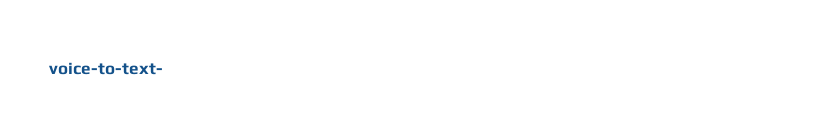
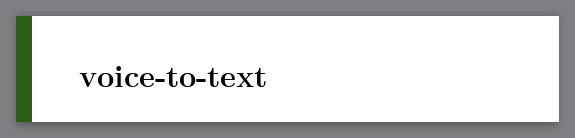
[49,62,163,75] voice-to-text- -> [79,66,267,87] voice-to-text

